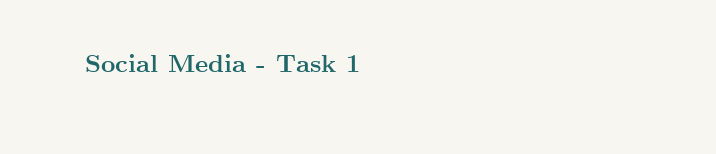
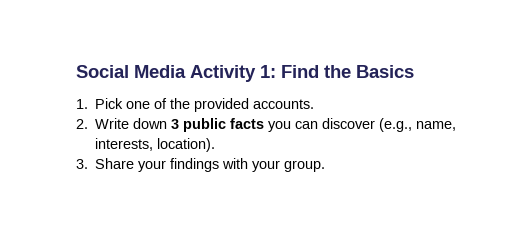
[256,55,360,72] - Task 1 -> [190,65,414,82] [76,98,315,112] [76,118,457,132] [95,138,216,152] [76,158,326,172] Activity 1: Find the Basics // 1. Pick one of the provided accounts. // 2. Write down 3 public facts you can discover (e.g., name, interests, location). // 3. Share your findings with your group.

